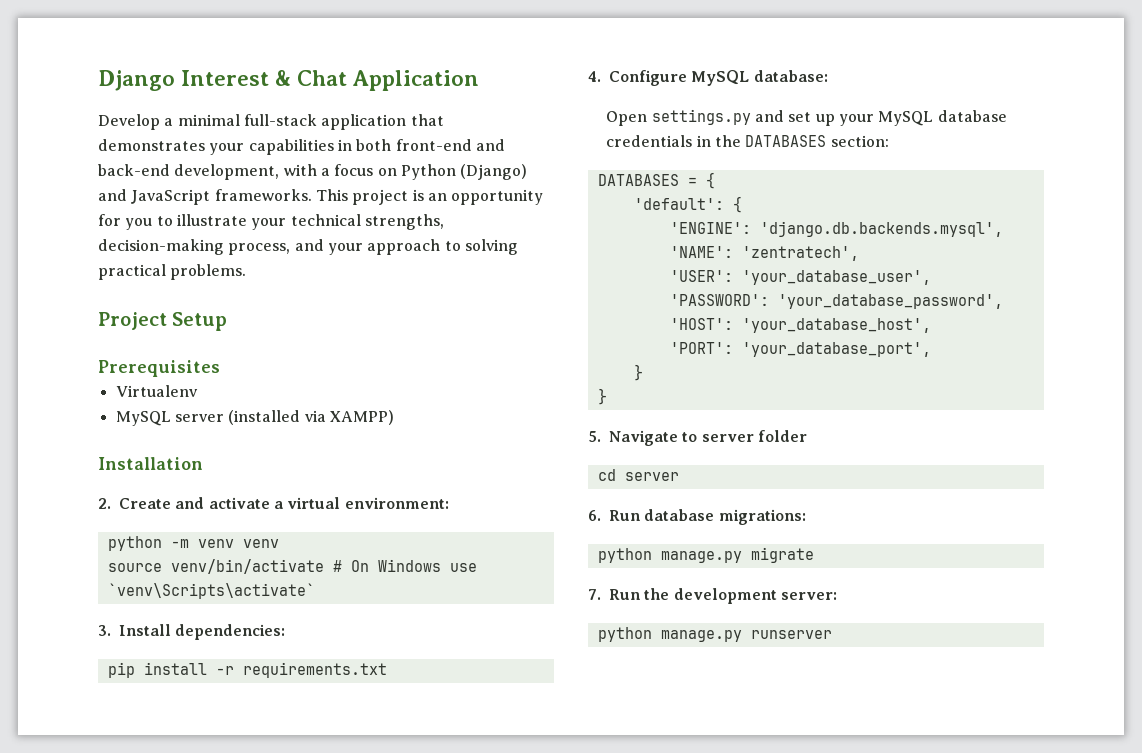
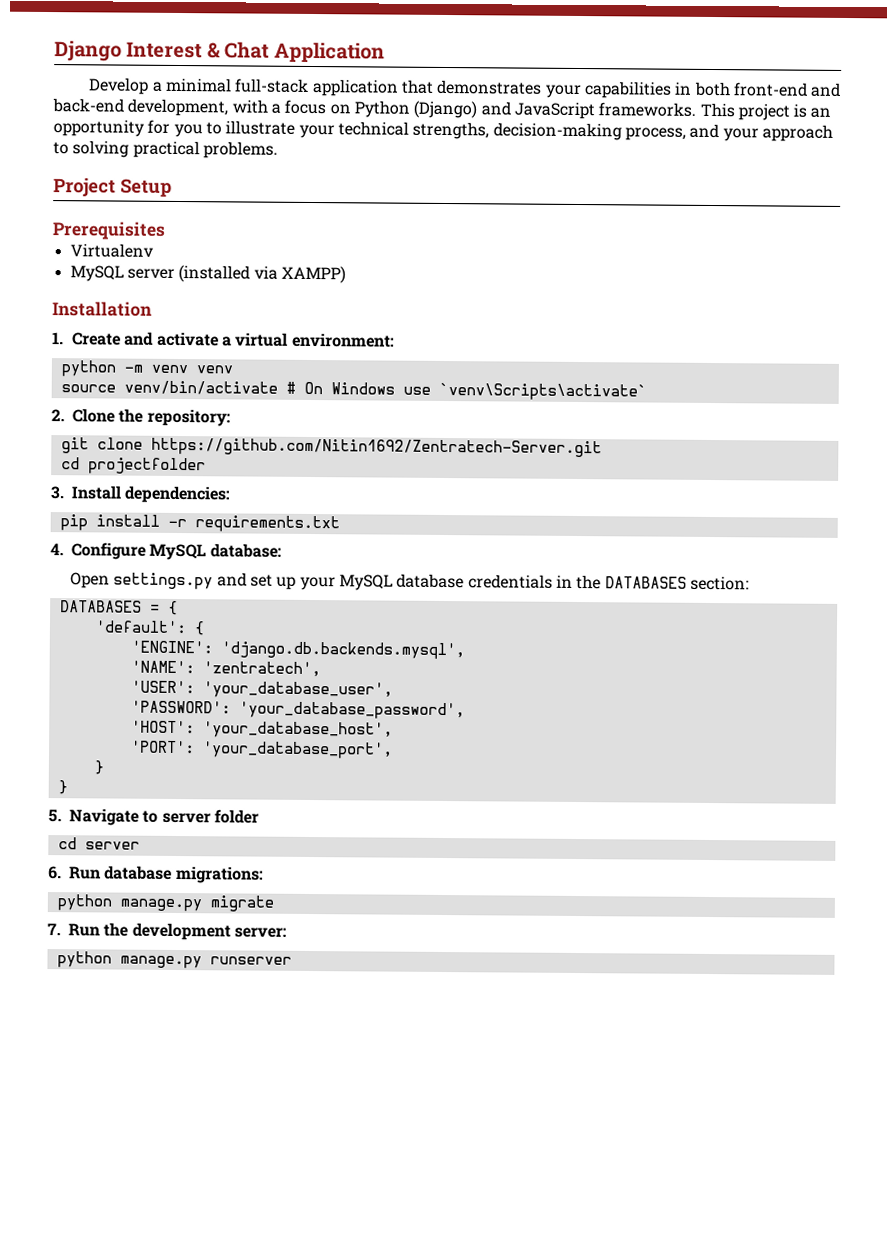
[98,498,111,509] 2. -> [52,332,64,345] 1.
(315, 591) none -> [51,408,231,427] [60,437,602,458] [60,457,206,475] // 2. Clone the repository: // git clone https://github.com/Nitin1692/Zentratech-Server.git // cd projectfolder

